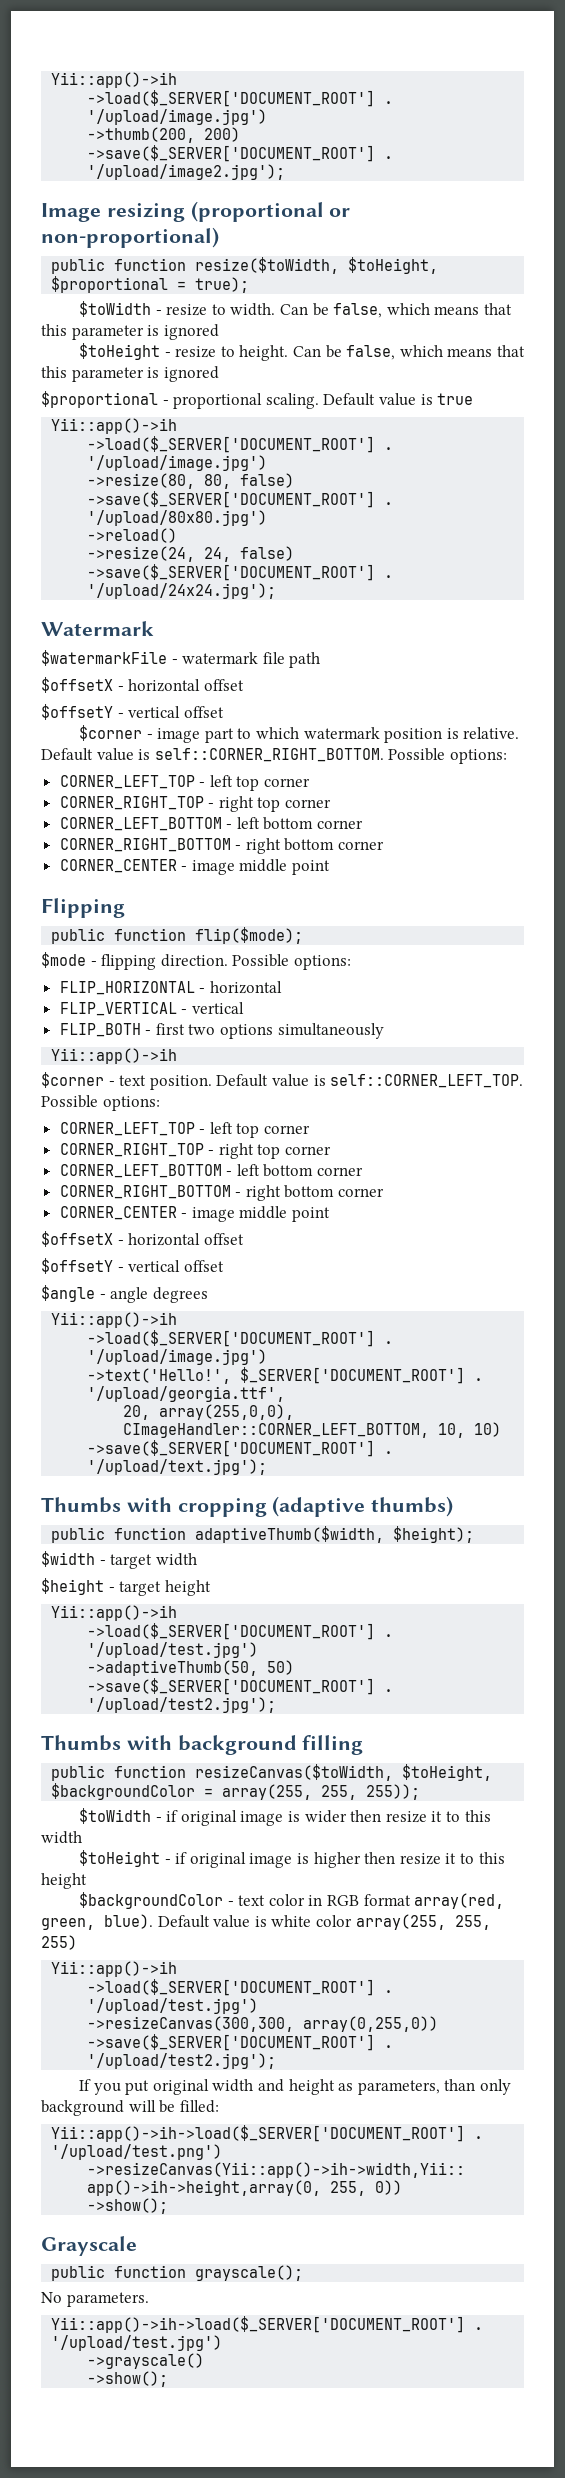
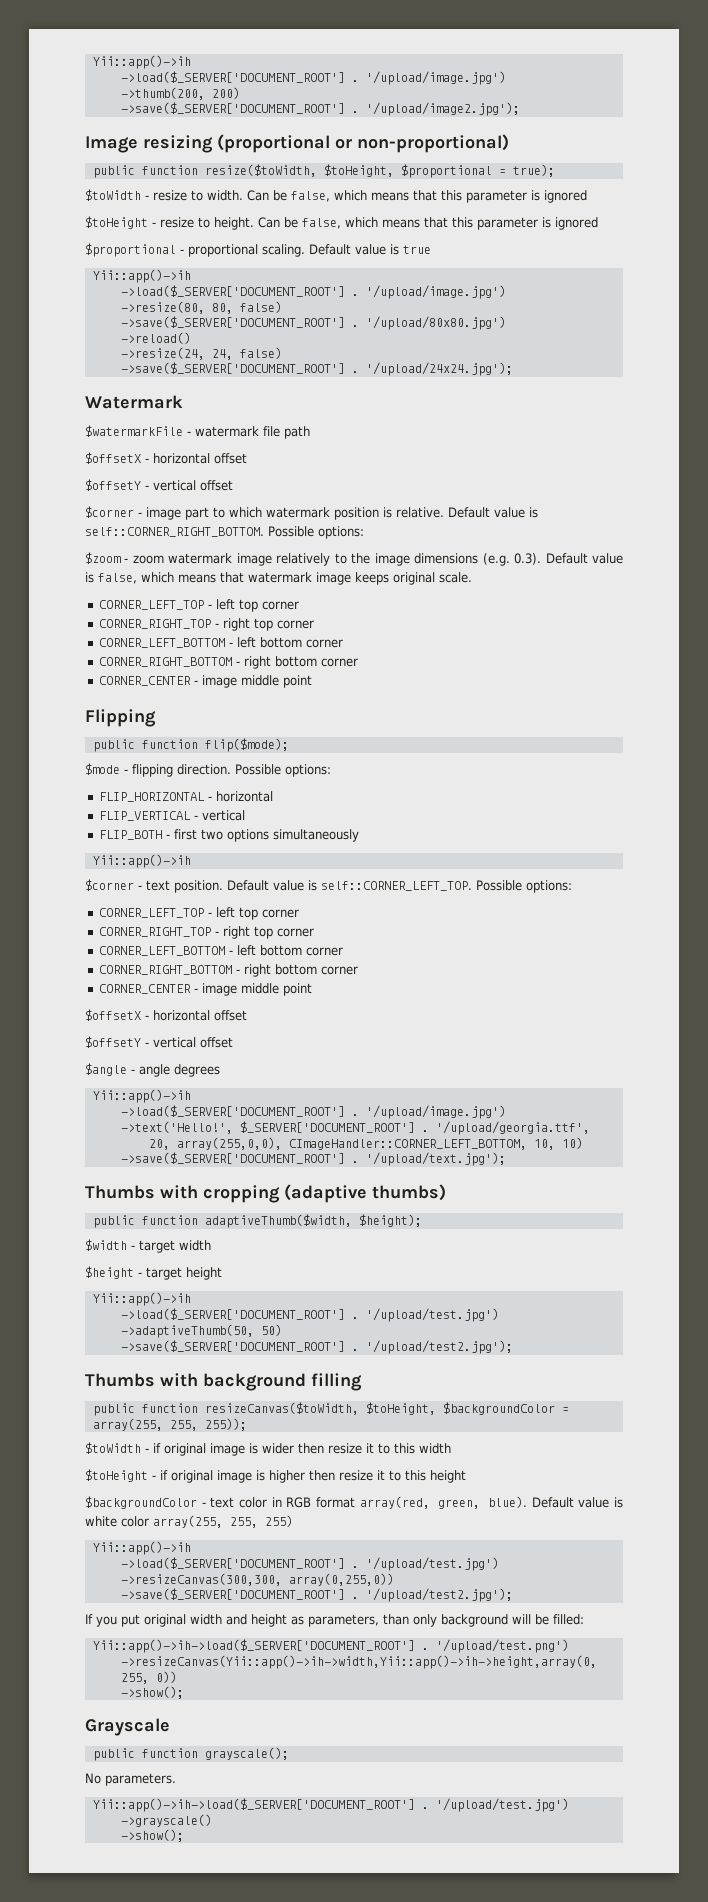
(507, 756) none -> [85,552,623,566] [85,572,472,585] // $zoom - zoom watermark image relatively to the image dimensions (e.g. 0.3). Default value is false, which means that watermark image keeps original scale.

